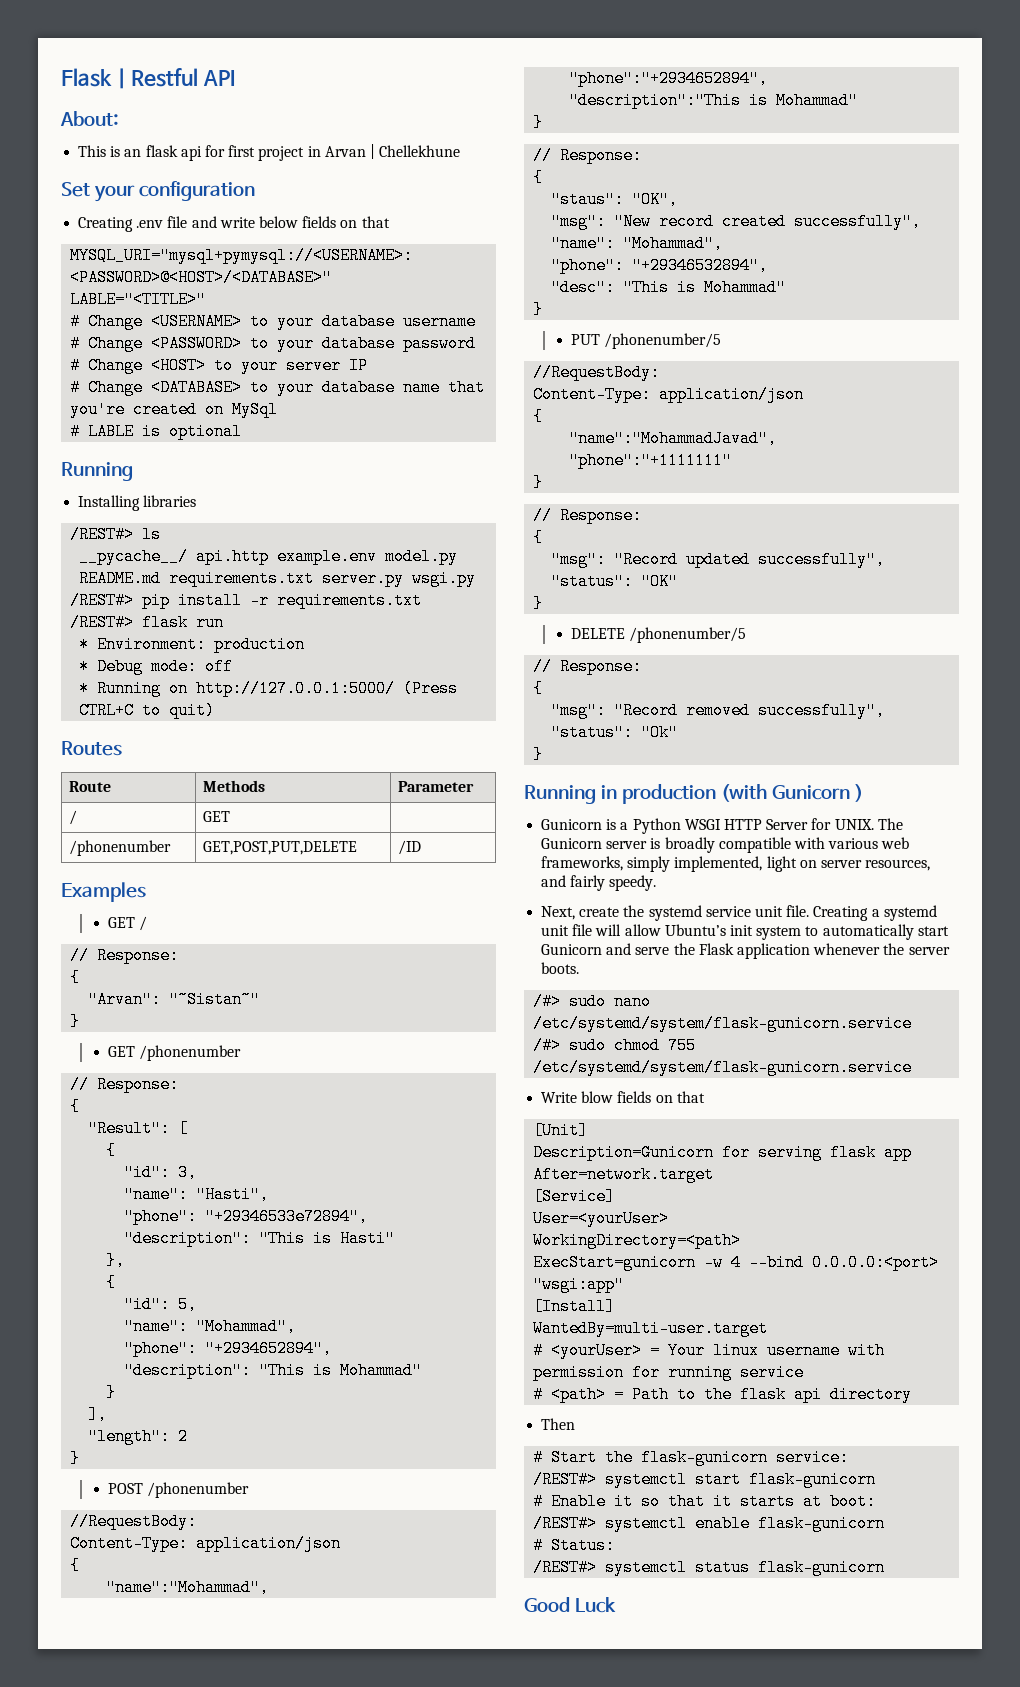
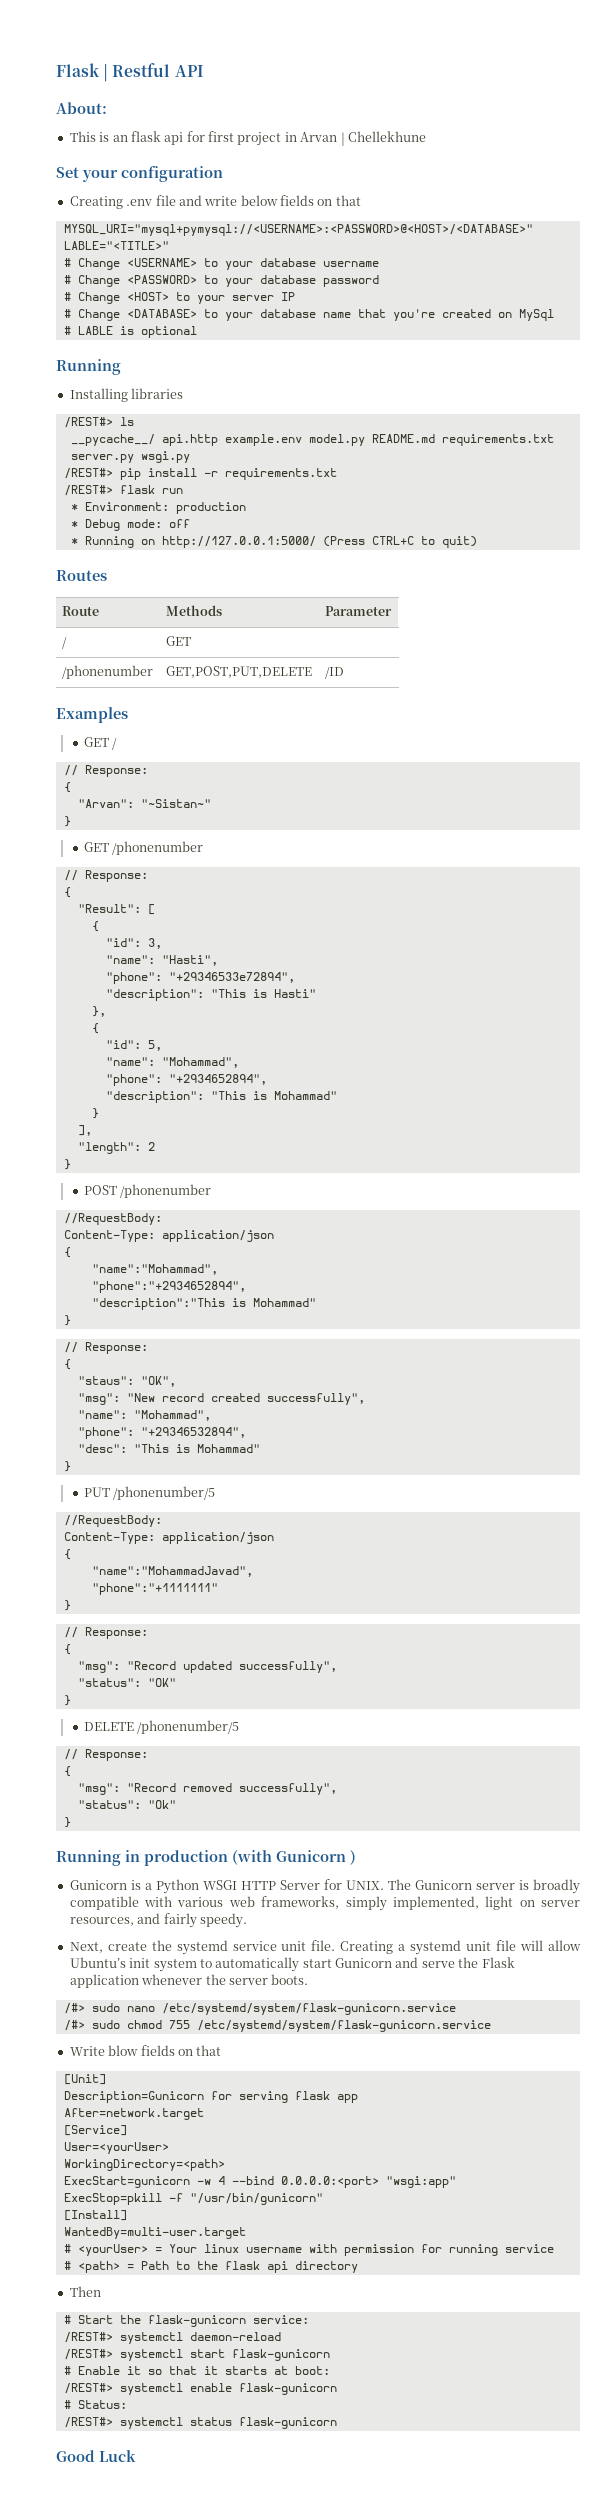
(625, 1284) none -> [63,2193,323,2205] // ExecStop=pkill -f "/usr/bin/gunicorn"
(850, 1457) none -> [63,2332,281,2344] // /REST#> systemctl daemon-reload

